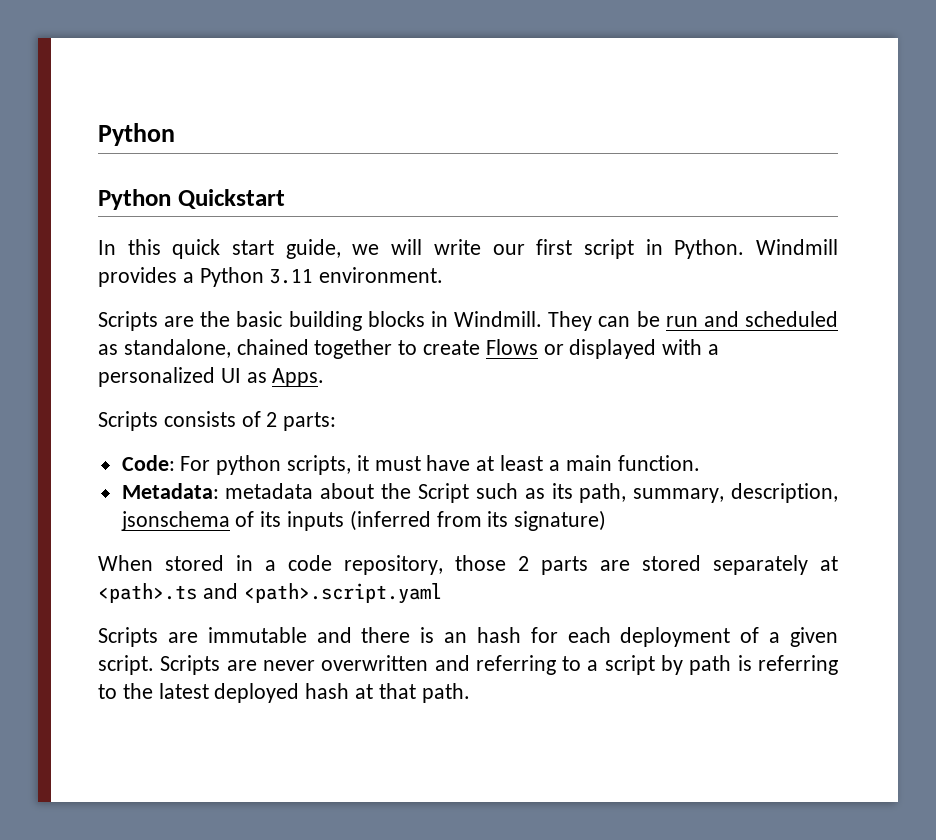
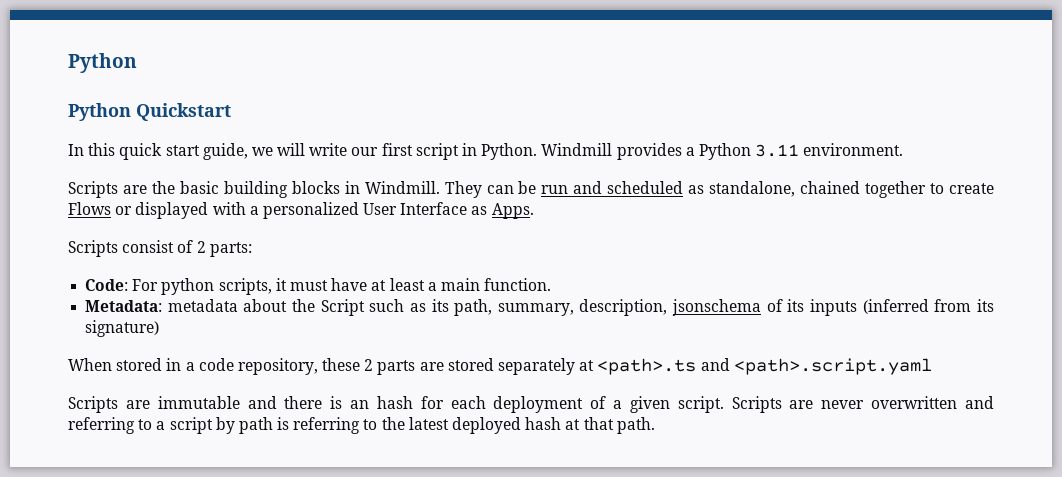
[220,368,241,383] UI -> [363,202,468,215] User Interface
[163,411,236,427] consists -> [122,240,175,253] consist
[455,555,506,571] those -> [322,358,361,371] these

